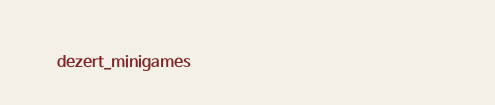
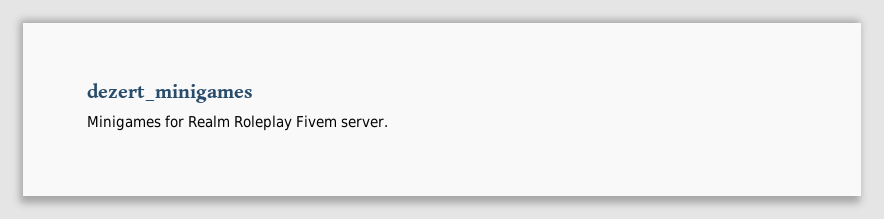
(191, 63) none -> [87,115,388,131] // Minigames for Realm Roleplay Fivem server.

